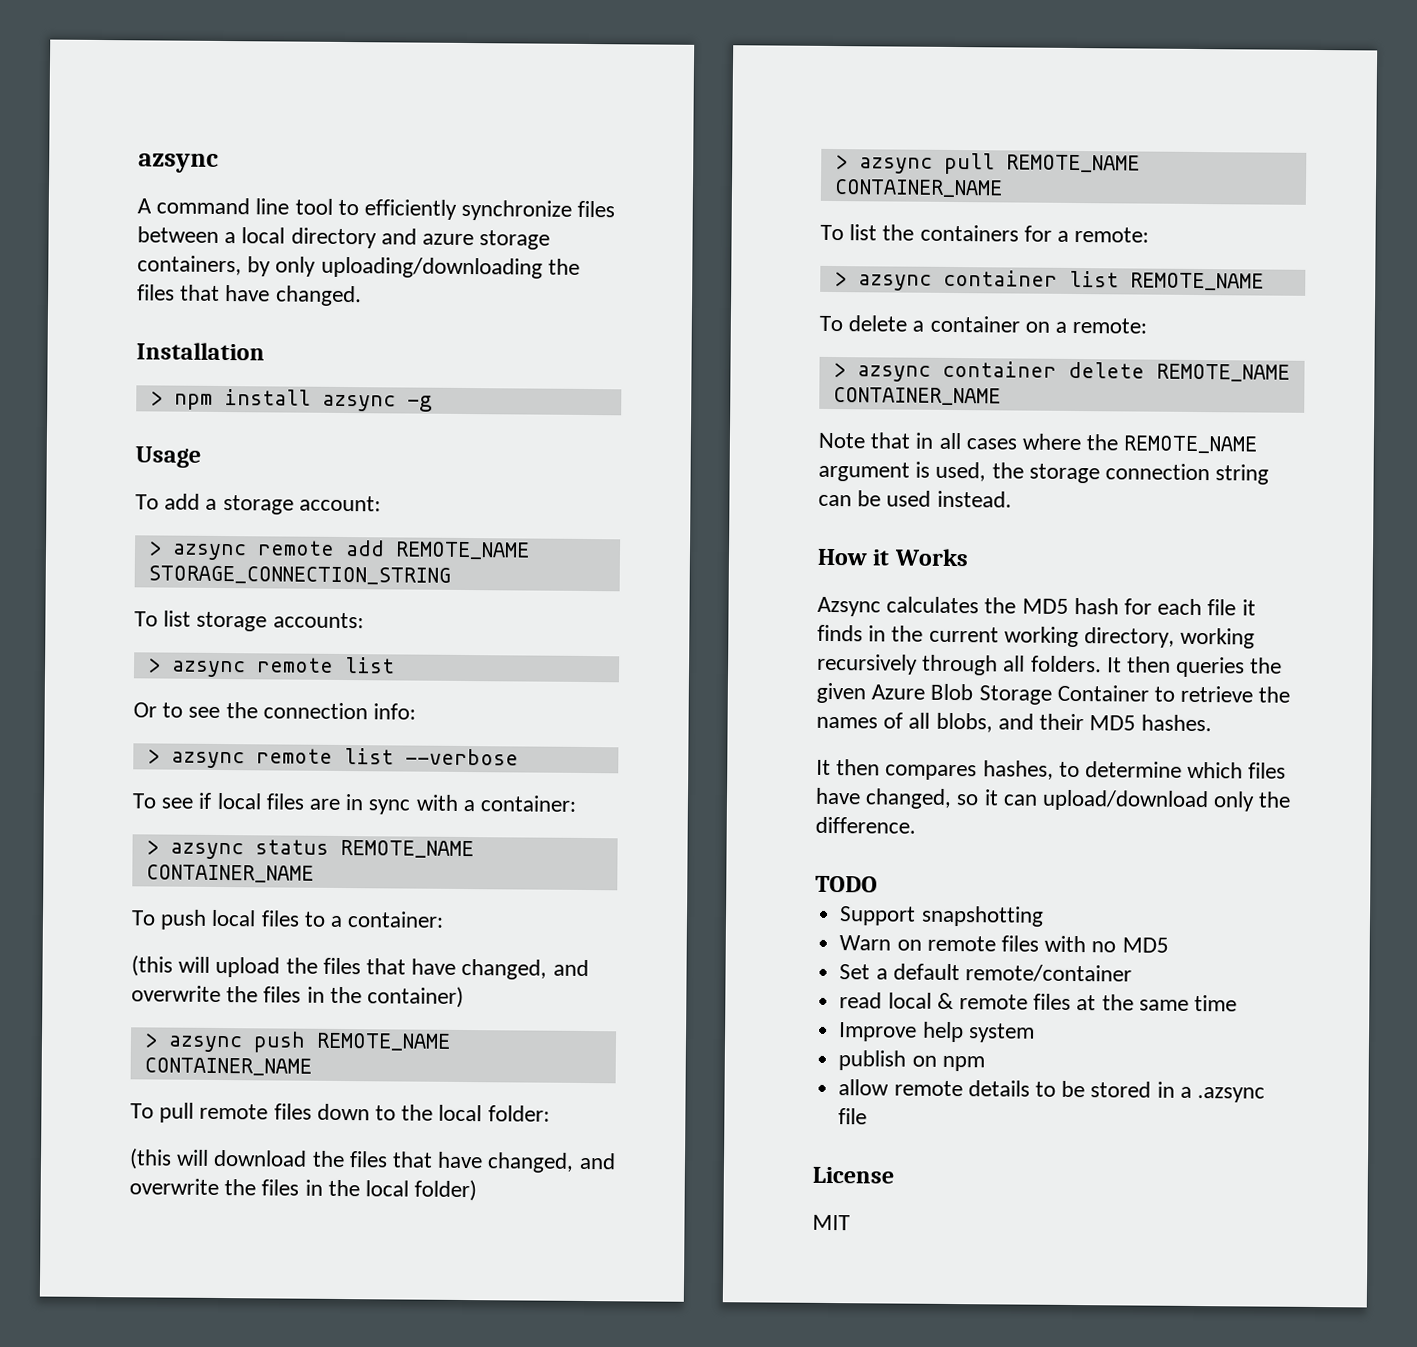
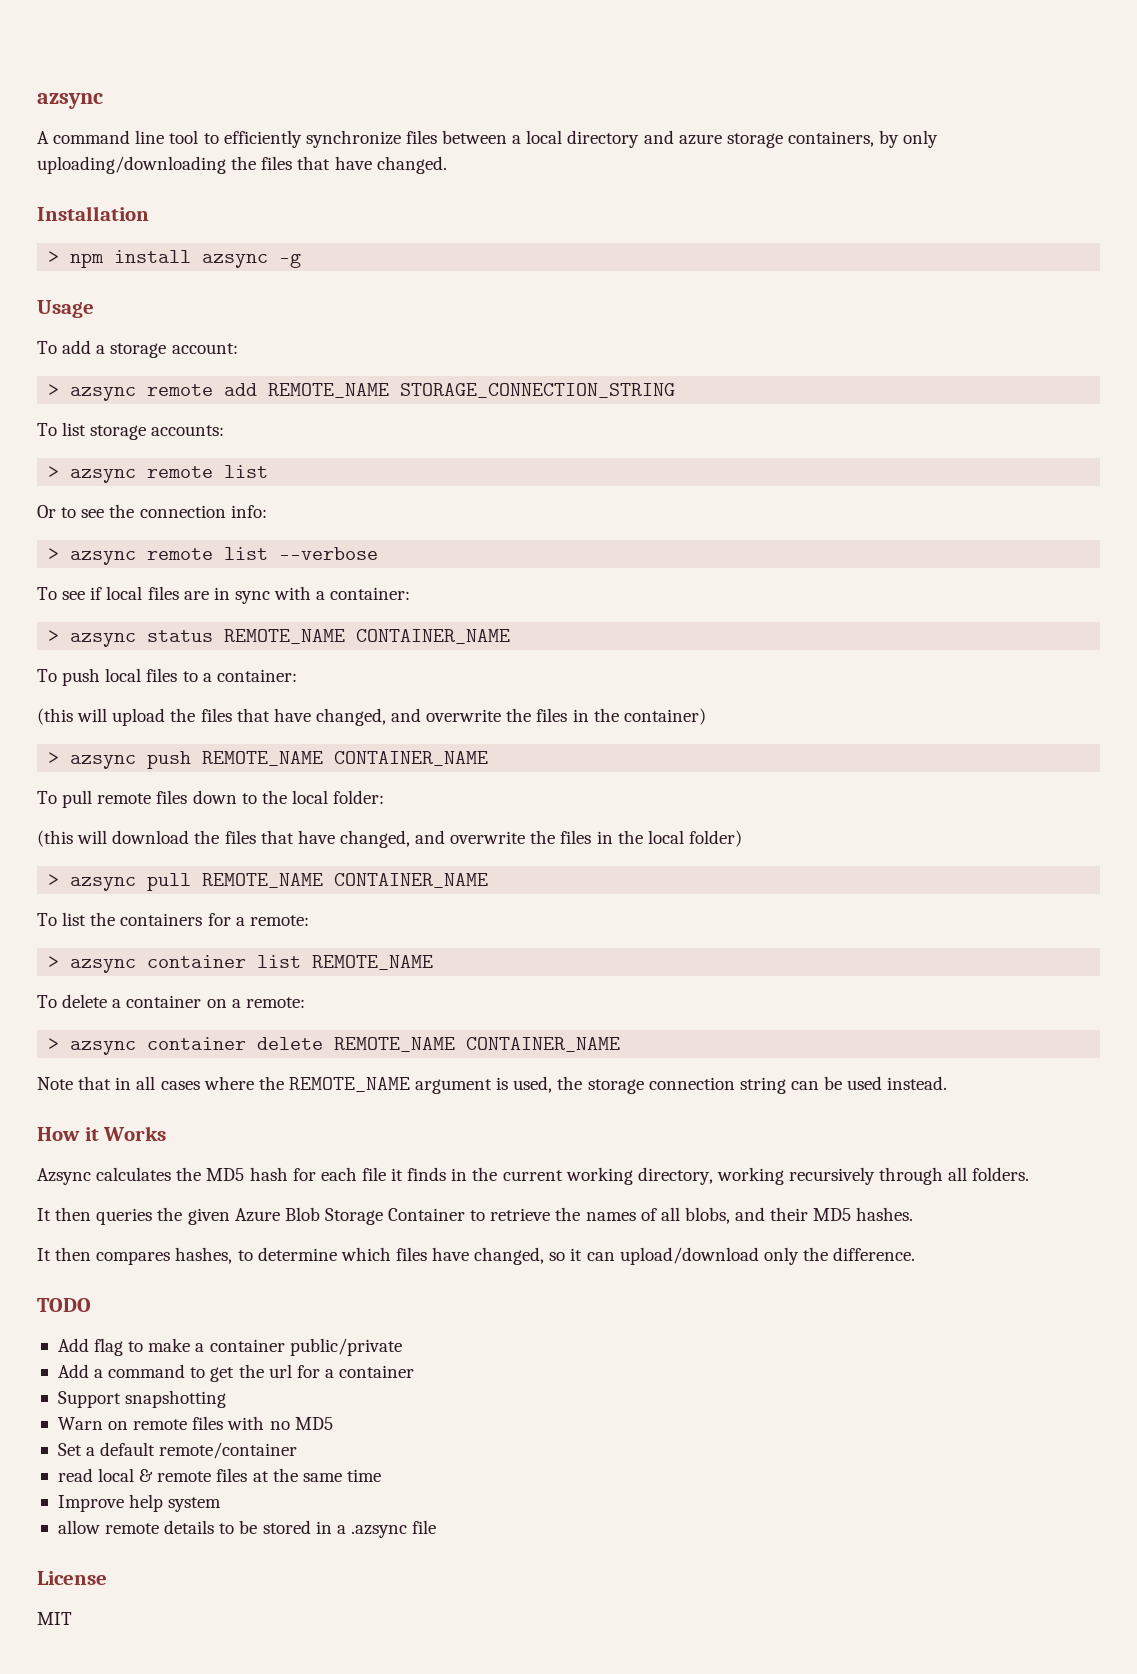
(1102, 664) none -> (1030, 1174) //
(878, 884) none -> [57,1338,402,1356] [57,1364,415,1382] // Add flag to make a container public/private // Add a command to get the url for a container
[838,1050,985,1072] // publish on npm -> (222, 1504) none

